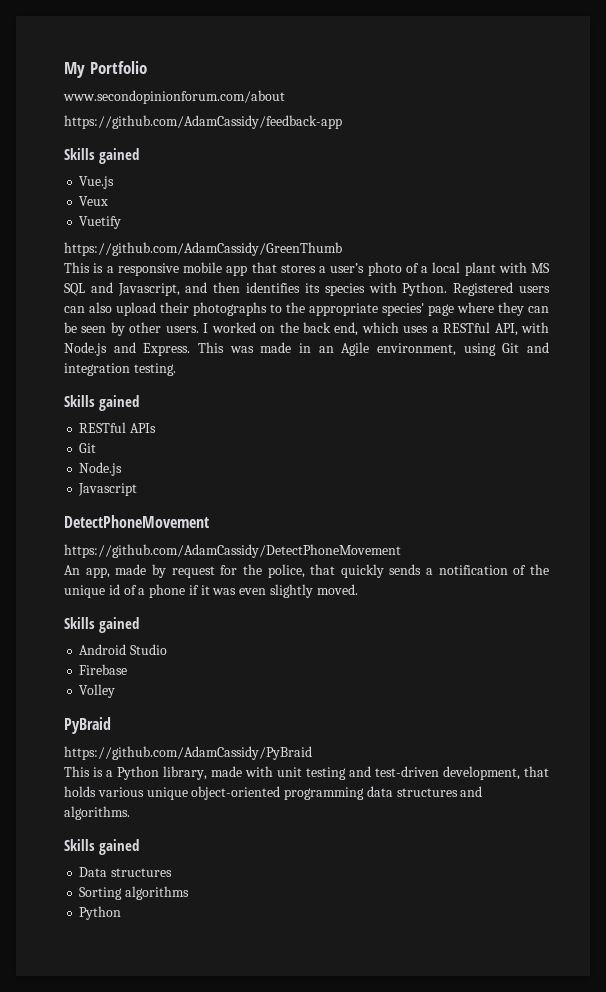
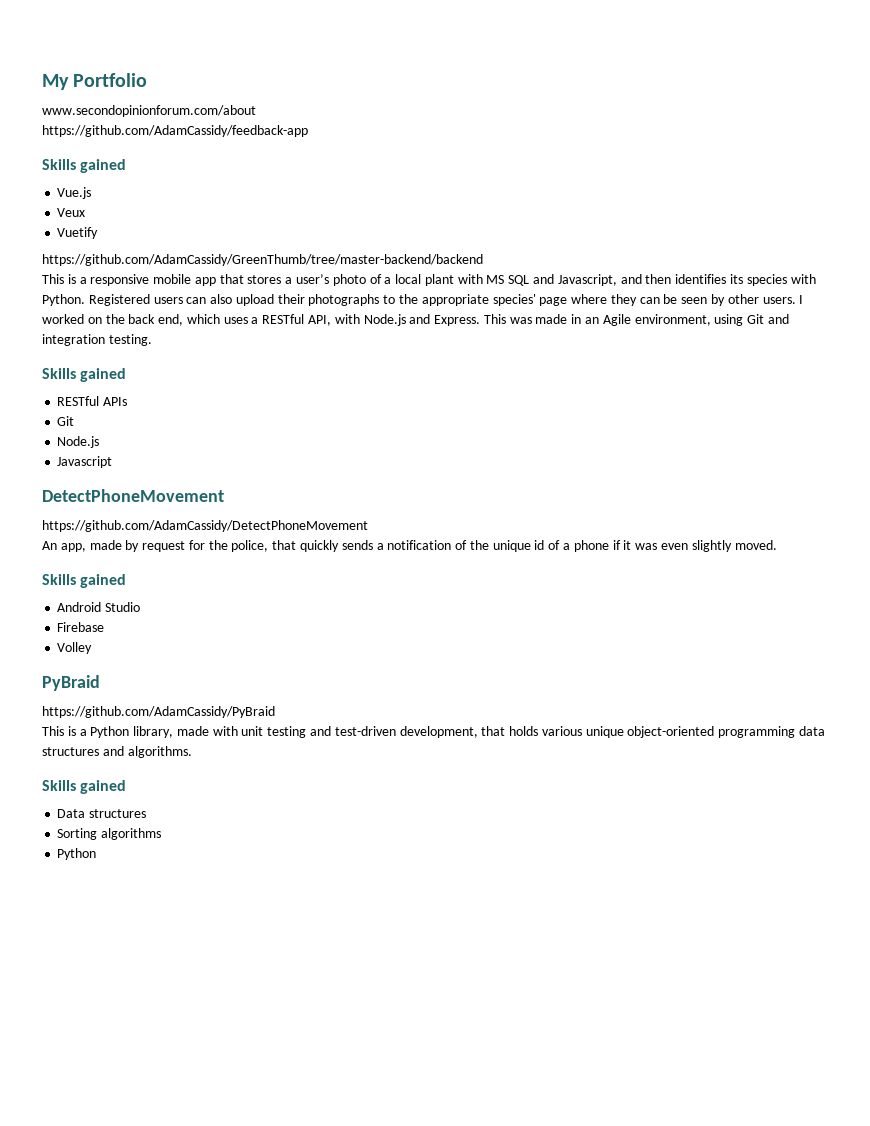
[64,242,342,256] https://github.com/AdamCassidy/GreenThumb -> [42,254,483,266] https://github.com/AdamCassidy/GreenThumb/tree/master-backend/backend

